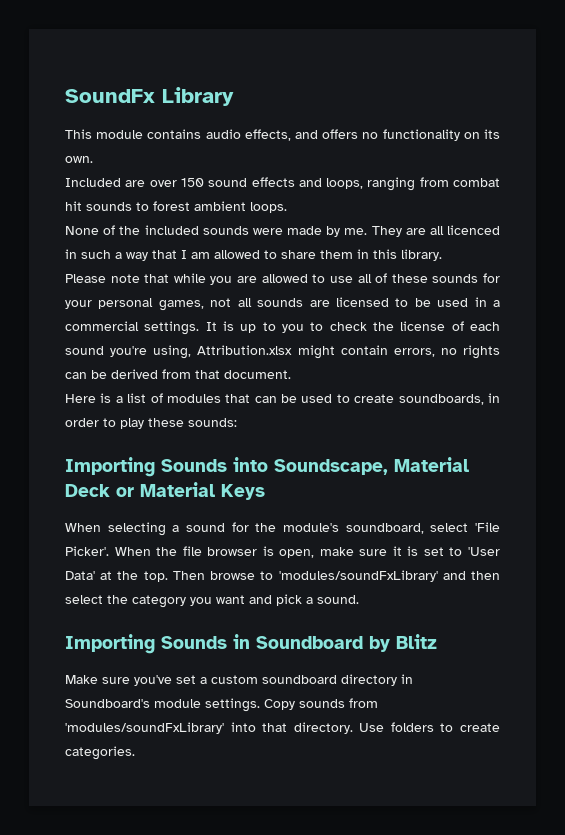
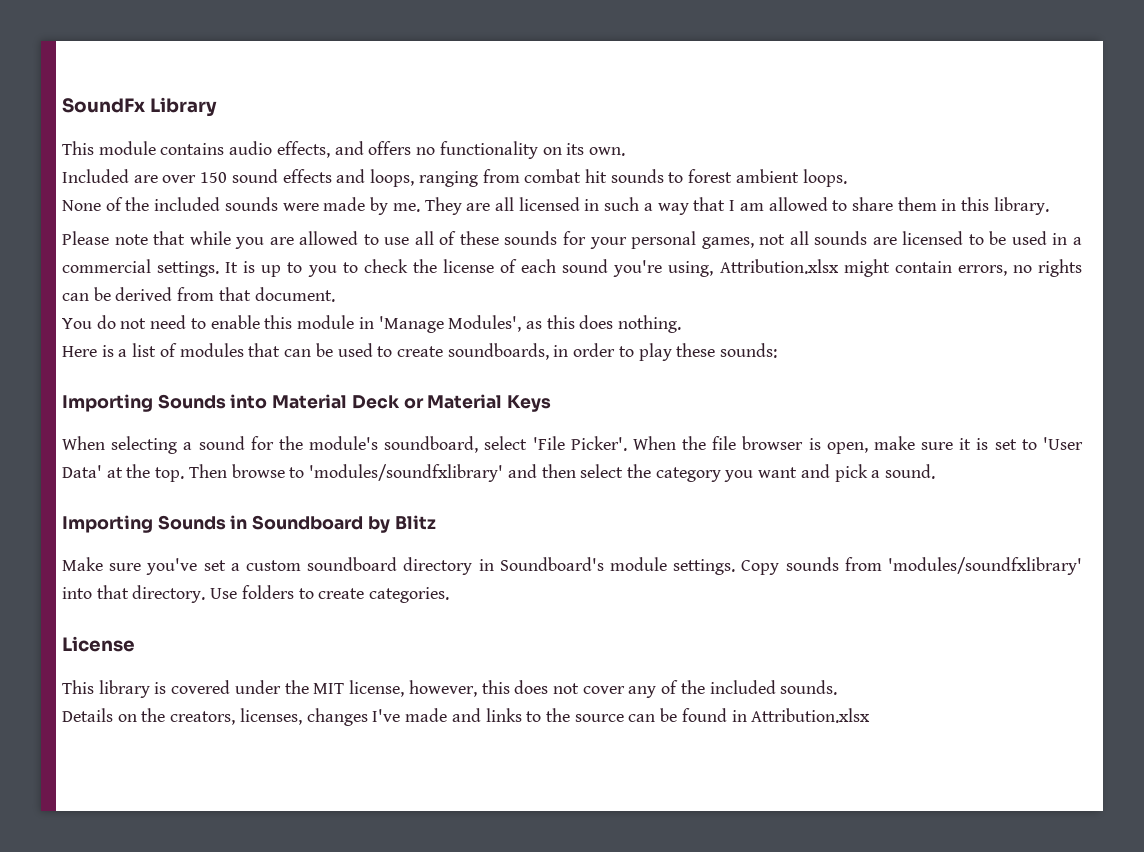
[447,225,501,235] licenced -> [518,197,580,211] licensed
(291, 374) none -> [62,315,682,333] // You do not need to enable this module in 'Manage Modules', as this does nothing.
[274,459,388,475] Soundscape, -> (268, 401) none
[278,570,438,582] 'modules/soundFxLibrary' -> [309,464,504,482] 'modules/soundfxlibrary'
[65,722,224,734] 'modules/soundFxLibrary' -> [888,557,1083,575] 'modules/soundfxlibrary'
(135, 753) none -> [62,636,135,652] [62,680,838,698] [62,708,871,726] // License // This library is covered under the MIT license, however, this does not cover any of the included sounds. // Details on the creators, licenses, changes I've made and links to the source can be found in Attribution.xlsx

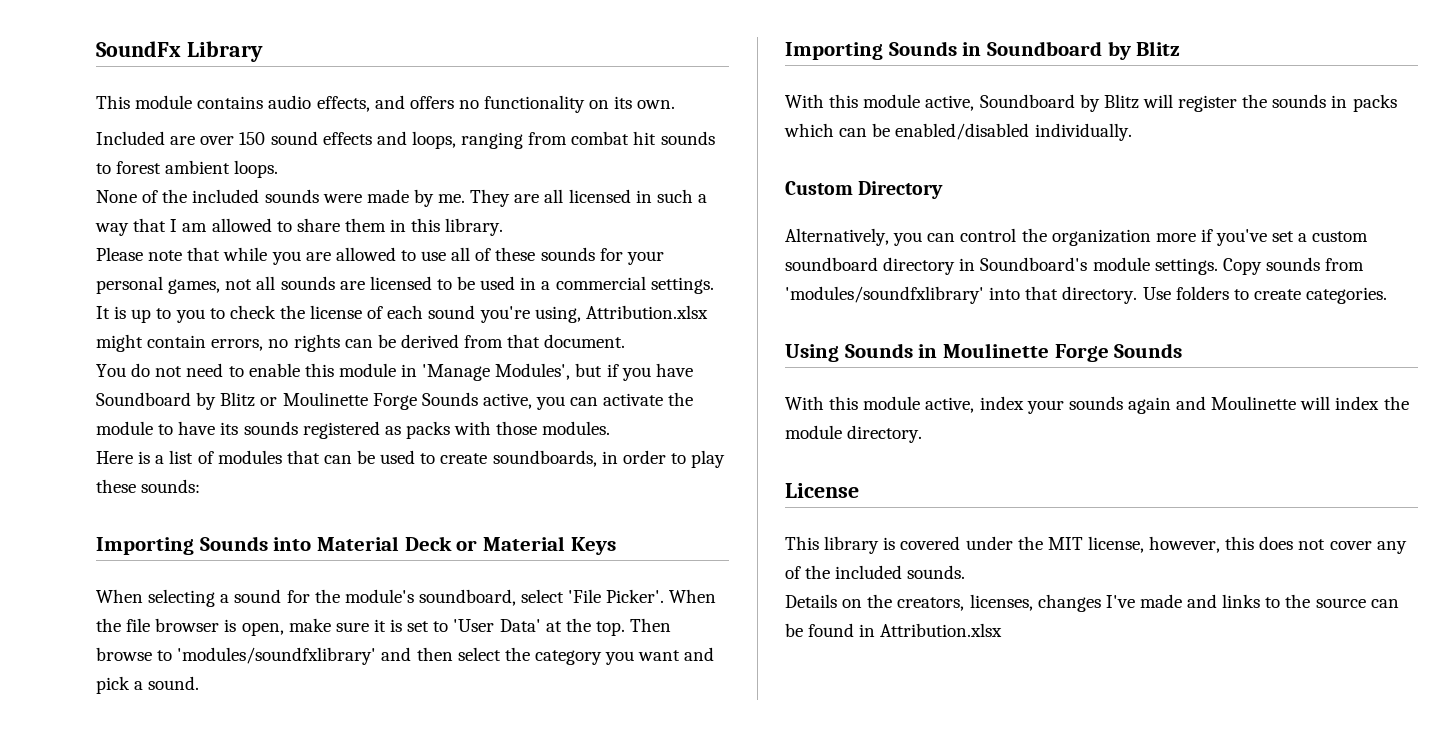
[525,315,682,333] as this does nothing. -> [575,363,693,381] [96,392,694,410] [96,421,611,439] but if you have Soundboard by Blitz or Moulinette Forge Sounds active, you can activate the module to have its sounds registered as packs with those modules.
[62,557,142,571] Make sure -> [785,94,1397,112] [784,123,1132,141] [785,181,944,199] [785,228,1213,246] With this module active, Soundboard by Blitz will register the sounds in packs which can be enabled/disabled individually. // Custom Directory // Alternatively, you can control the organization more if
(450, 595) none -> [785,343,1183,362] [785,396,1409,414] [785,425,923,443] // Using Sounds in Moulinette Forge Sounds // With this module active, index your sounds again and Moulinette will index the module directory.

